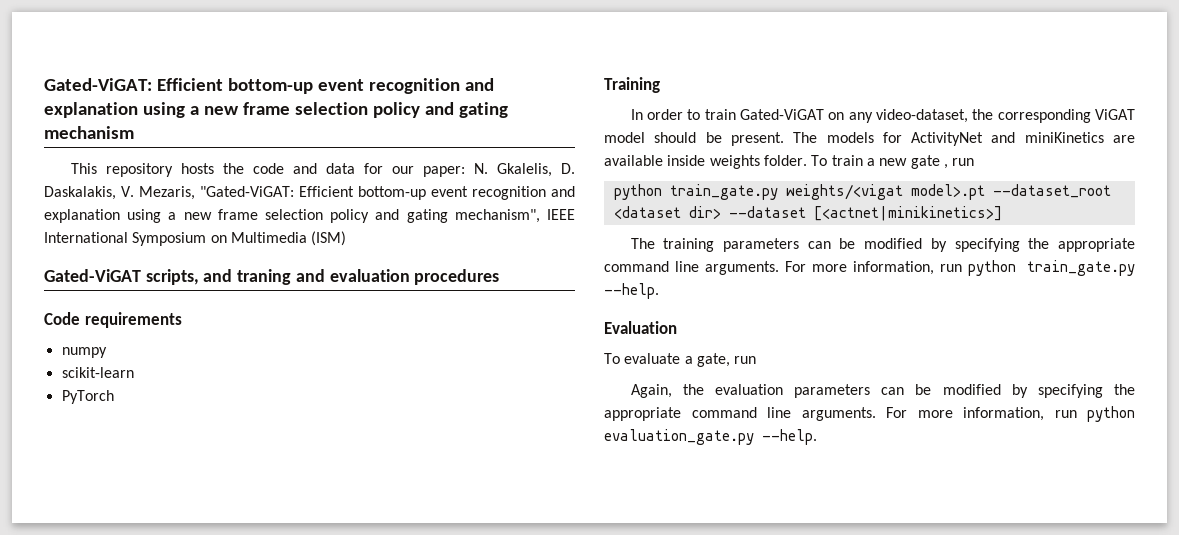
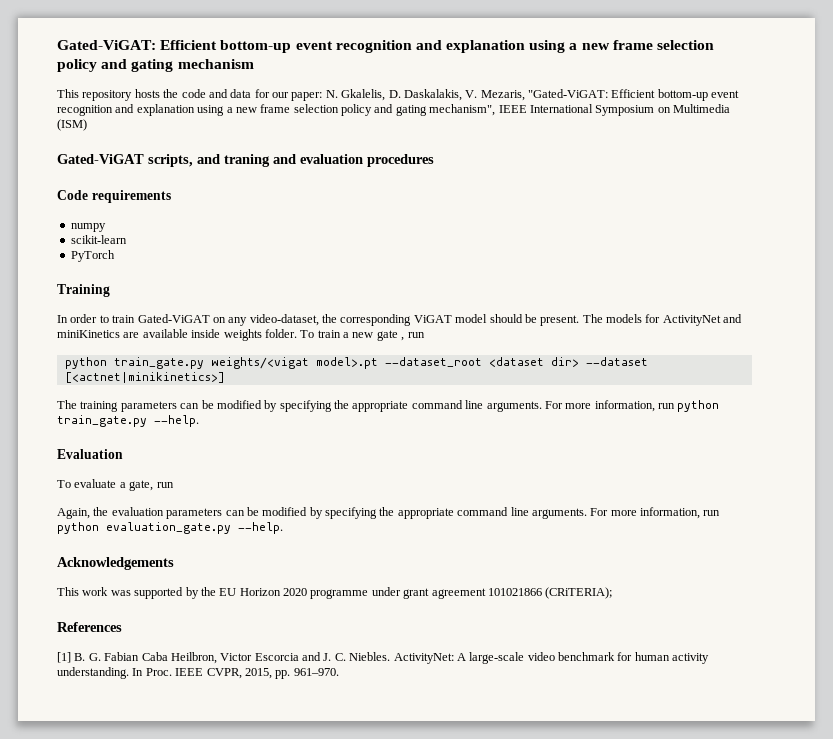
(817, 437) none -> [57,557,174,570] [57,587,613,599] [57,622,122,632] [57,652,710,664] [57,667,339,679] // Acknowledgements // This work was supported by the EU Horizon 2020 programme under grant agreement 101021866 (CRiTERIA); // References // [1] B. G. Fabian Caba Heilbron, Victor Escorcia and J. C. Niebles. ActivityNet: A large-scale video benchmark for human activity understanding. In Proc. IEEE CVPR, 2015, pp. 961–970.

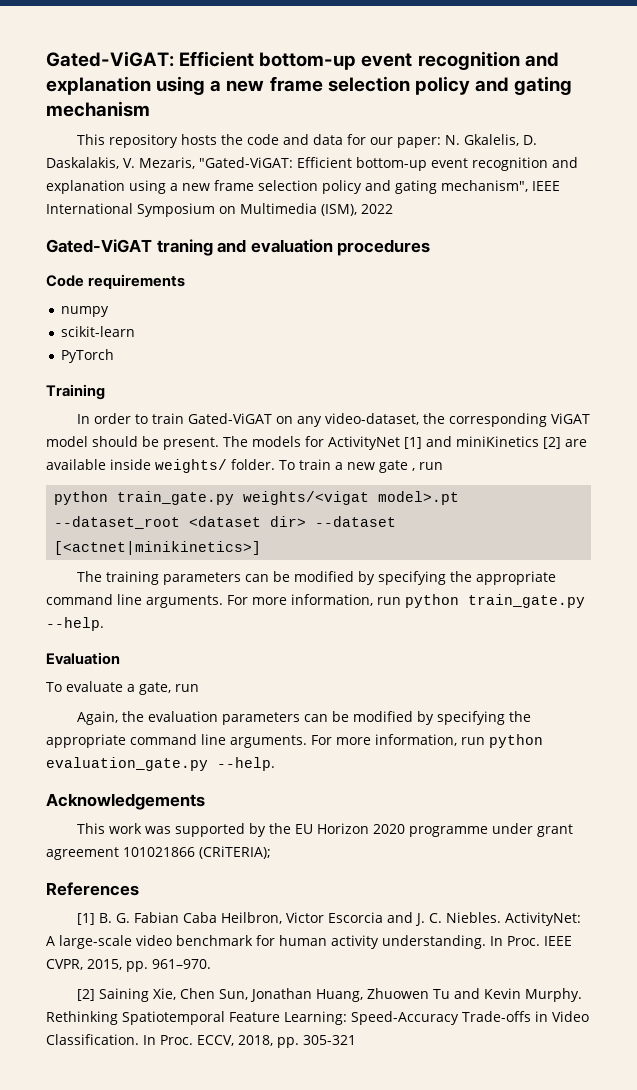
[57,119,87,131] [57,154,220,167] (ISM) // Gated-ViGAT scripts, and -> [321,204,393,216] [46,239,152,253] (ISM), 2022 // Gated-ViGAT
(721, 320) none -> [404,437,422,449] [1]
(120, 334) none -> [543,437,561,449] [2]
[223,329,262,341] weights -> [155,459,227,473] weights/
(339, 672) none -> [76,988,582,1002] [46,1011,589,1025] [46,1034,356,1048] // [2] Saining Xie, Chen Sun, Jonathan Huang, Zhuowen Tu and Kevin Murphy. Rethinking Spatiotemporal Feature Learning: Speed-Accuracy Trade-offs in Video Classification. In Proc. ECCV, 2018, pp. 305-321

